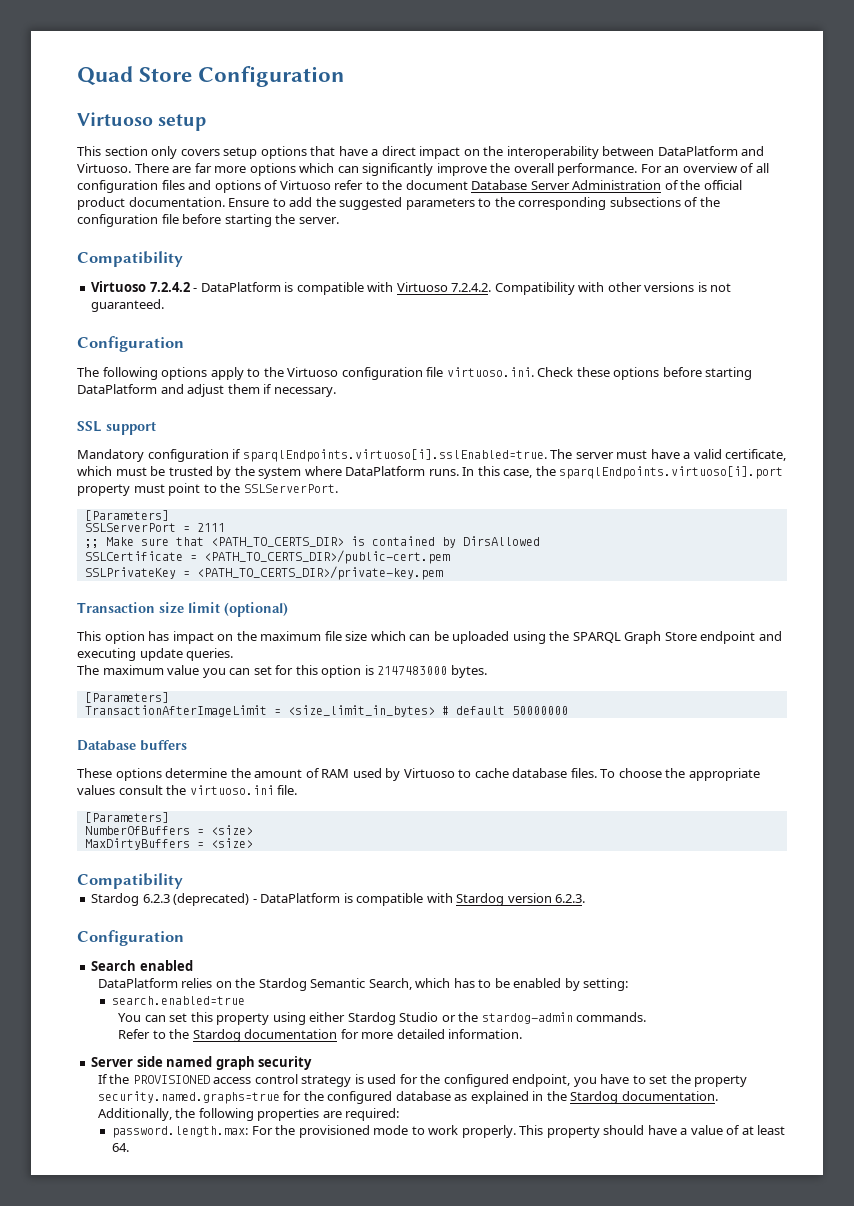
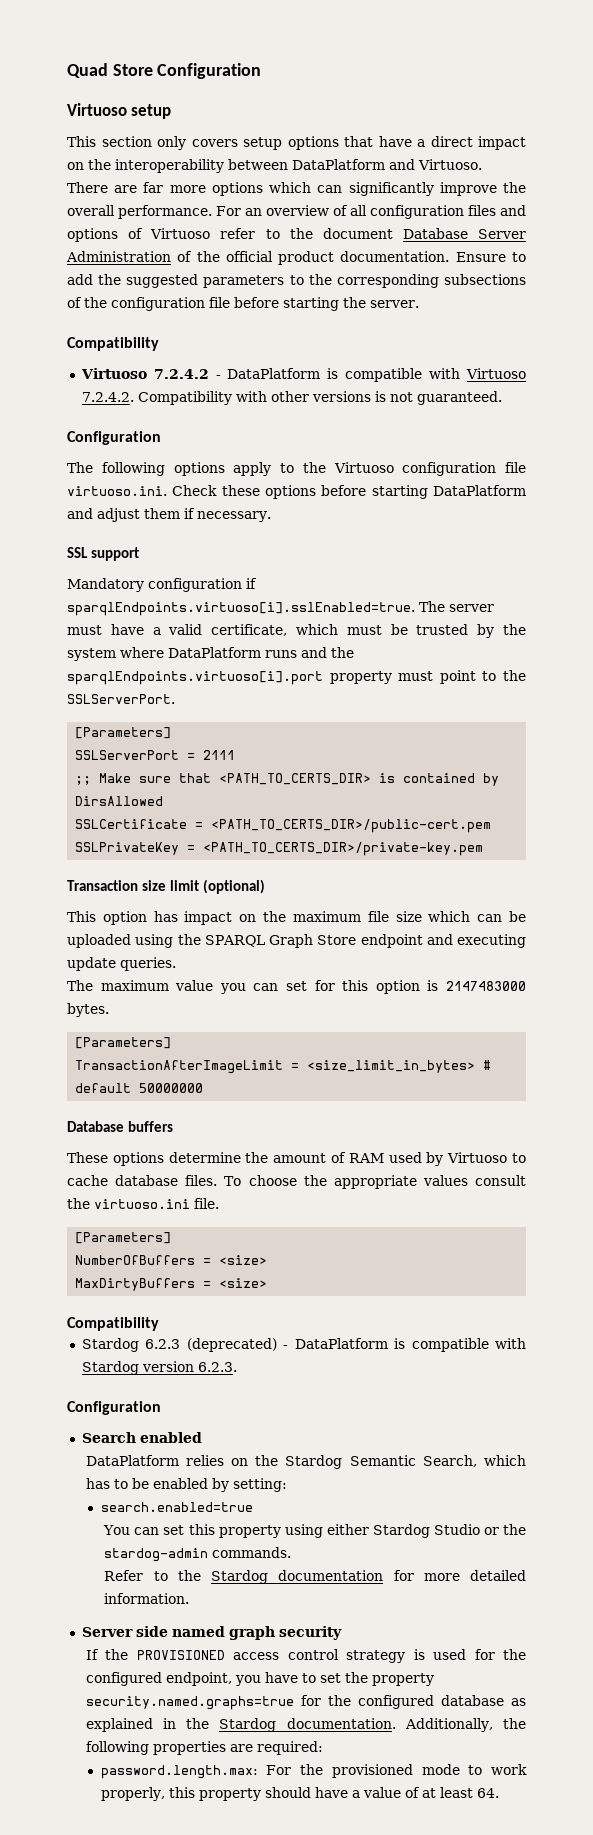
[428,466,533,478] runs. In this case, -> [265,647,327,658] runs and
[461,1125,544,1138] properly. This -> [100,1787,195,1801] properly, this

